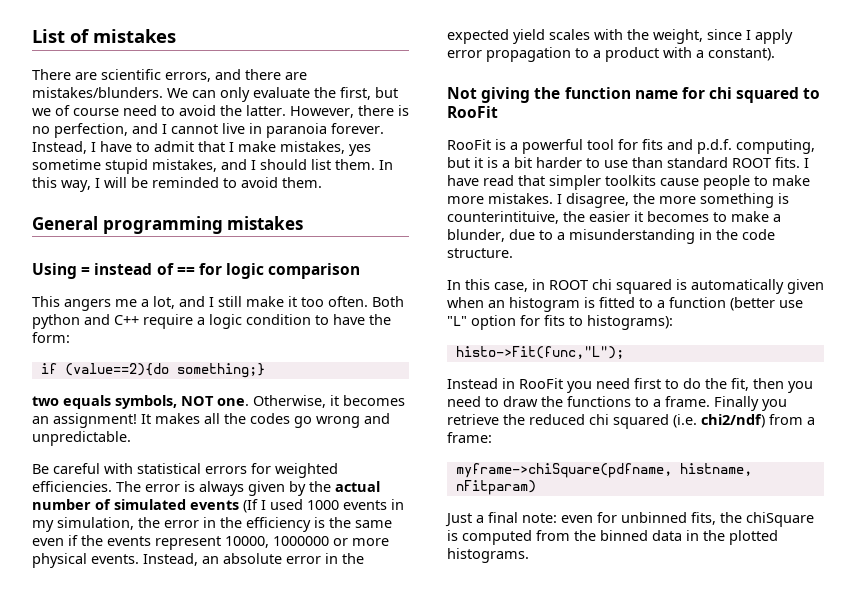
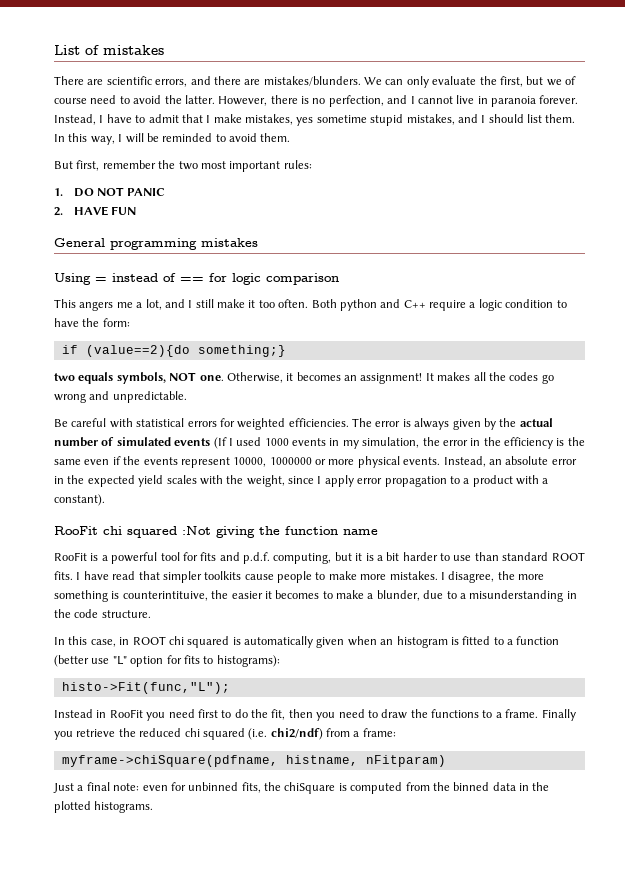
(322, 182) none -> [54,160,312,172] [54,187,166,197] [54,206,136,216] // But first, remember the two most important rules: // 1. DO NOT PANIC // 2. HAVE FUN
[447,87,477,99] Not -> [54,526,211,538] RooFit chi squared :Not
[681,87,821,103] [447,106,498,118] for chi squared to RooFit -> (378, 532) none

